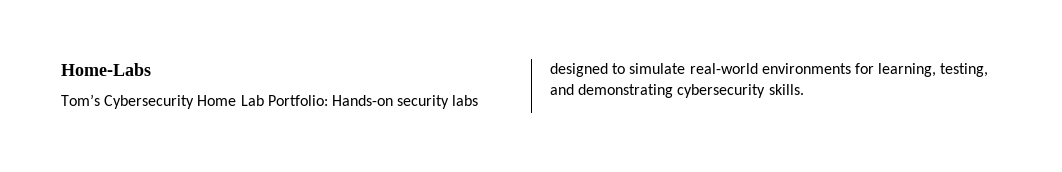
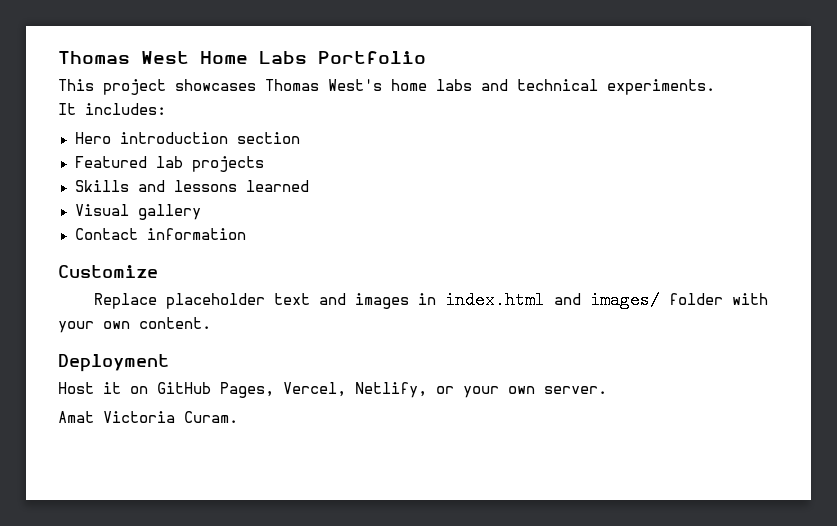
[61,63,151,76] [61,94,479,109] [550,63,989,77] [550,84,804,98] Home-Labs // Tom’s Cybersecurity Home Lab Portfolio: Hands-on security labs designed to simulate real-world environments for learning, testing, and demonstrating cybersecurity skills. -> [58,51,426,64] [58,79,715,95] [58,103,166,115] [74,132,300,144] [74,156,264,172] [74,180,309,192] [74,204,201,220] [74,228,246,240] [58,265,158,278] [93,291,768,309] [58,317,211,333] [58,354,169,372] [58,382,607,398] [58,411,238,423] Thomas West Home Labs Portfolio // This project showcases Thomas West's home labs and technical experiments. // It includes: // Hero introduction section // Featured lab projects // Skills and lessons learned // Visual gallery // Contact information // Customize // Replace placeholder text and images in index.html and images/ folder with your own content. // Deployment // Host it on GitHub Pages, Vercel, Netlify, or your own server. // Amat Victoria Curam.

